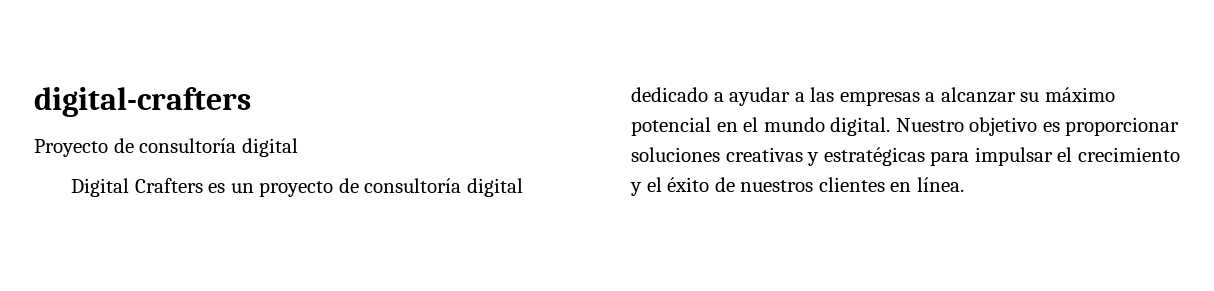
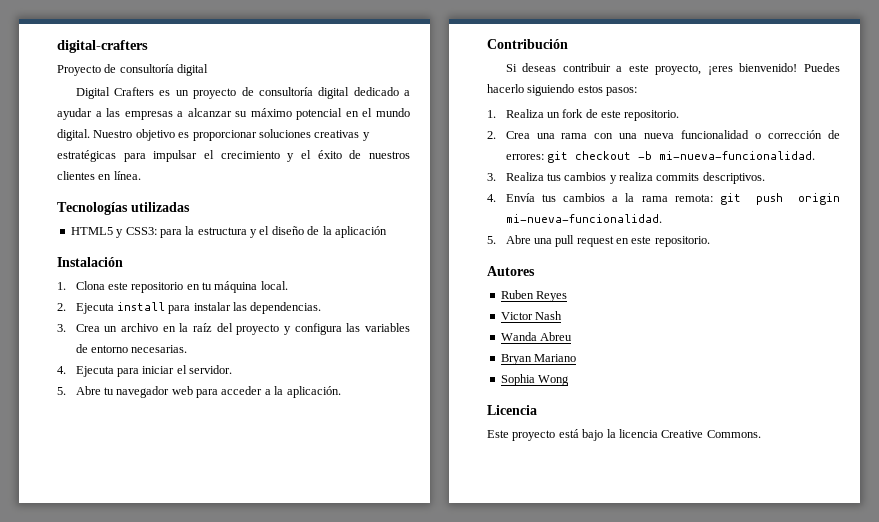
(964, 184) none -> [57,202,190,215] [70,226,387,238] [57,257,123,267] [57,281,288,293] [57,302,322,314] [57,323,410,335] [75,344,188,353] [57,365,233,377] [57,386,341,398] [487,39,568,49] [505,63,840,75] [487,84,638,96] [487,109,680,121] [487,130,840,139] [505,151,815,163] [487,172,765,184] [487,193,840,205] [505,214,662,223] [487,235,710,247] [487,266,535,276] [500,290,568,302] [500,311,563,320] [500,332,573,341] [500,354,577,365] [500,374,570,386] [487,405,537,415] [487,429,761,441] // Tecnologías utilizadas // HTML5 y CSS3: para la estructura y el diseño de la aplicación // Instalación // 1. Clona este repositorio en tu máquina local. // 2. Ejecuta install para instalar las dependencias. // 3. Crea un archivo en la raíz del proyecto y configura las variables de entorno necesarias. // 4. Ejecuta para iniciar el servidor. // 5. Abre tu navegador web para acceder a la aplicación. // Contribución // Si deseas contribuir a este proyecto, ¡eres bienvenido! Puedes hacerlo siguiendo estos pasos: // 1. Realiza un fork de este repositorio. // 2. Crea una rama con una nueva funcionalidad o corrección de errores: git checkout -b mi-nueva-funcionalidad. // 3. Realiza tus cambios y realiza commits descriptivos. // 4. Envía tus cambios a la rama remota: git push origin mi-nueva-funcionalidad. // 5. Abre una pull request en este repositorio. // Autores // Ruben Reyes // Victor Nash // Wanda Abreu // Bryan Mariano // Sophia Wong // Licencia // Este proyecto está bajo la licencia Creative Commons.

